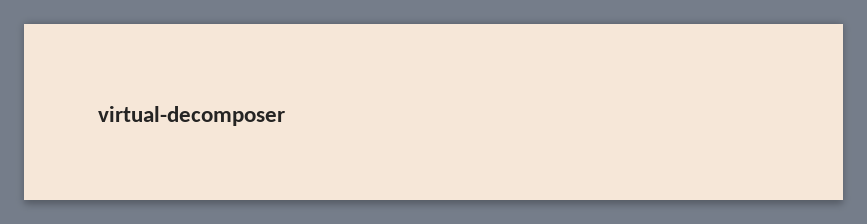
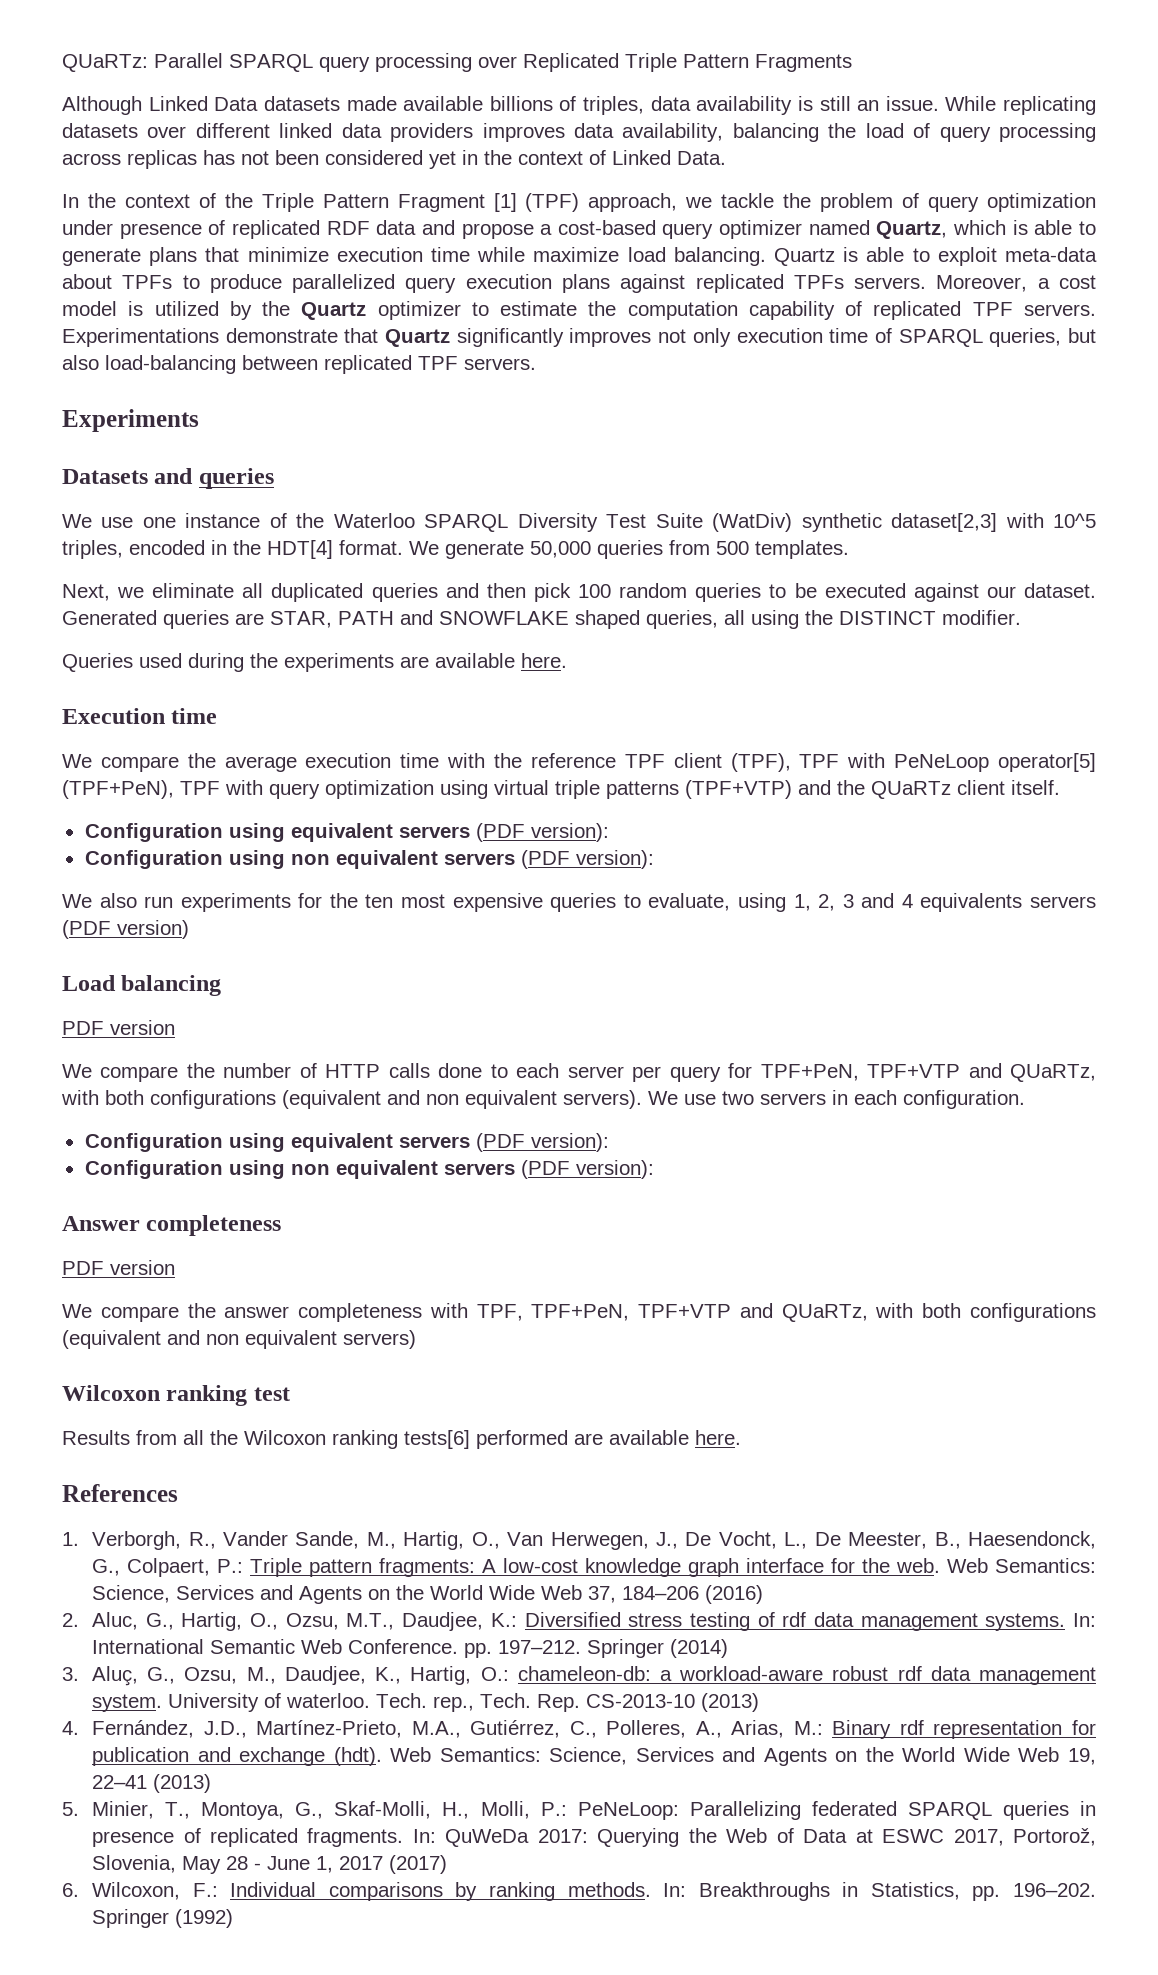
[98,106,285,126] virtual-decomposer -> [62,53,852,72] [62,96,1096,115] [62,123,1096,142] [62,150,726,169] [62,193,1097,212] [62,220,1096,239] [62,247,1098,266] [62,274,1097,293] [62,301,1096,320] [62,328,1097,347] [62,355,536,374] [62,409,199,432] [62,468,274,489] [62,513,1097,532] [62,540,849,559] [62,583,1096,602] [62,610,1021,629] [62,653,567,672] [62,708,218,724] [62,753,1096,772] [62,780,1060,799] [84,823,609,842] [84,850,654,869] [62,893,1096,912] [62,920,189,939] [62,975,222,996] [62,1020,175,1035] [62,1063,1097,1082] [61,1090,1025,1109] [84,1133,609,1152] [84,1160,654,1179] [62,1215,282,1236] [62,1260,175,1275] [62,1303,1096,1322] [62,1330,416,1349] [62,1385,290,1406] [62,1430,741,1449] [62,1484,178,1502] [62,1531,1096,1550] [92,1558,1097,1577] [92,1585,764,1604] [62,1612,1096,1631] [92,1639,729,1658] [62,1666,1096,1686] [92,1693,760,1712] [62,1720,1096,1739] [92,1747,1096,1766] [92,1774,212,1793] [62,1801,1096,1820] [92,1828,1096,1847] [92,1855,448,1874] [62,1882,1096,1901] [92,1909,234,1928] QUaRTz: Parallel SPARQL query processing over Replicated Triple Pattern Fragments // Although Linked Data datasets made available billions of triples, data availability is still an issue. While replicating datasets over different linked data providers improves data availability, balancing the load of query processing across replicas has not been considered yet in the context of Linked Data. // In the context of the Triple Pattern Fragment [1] (TPF) approach, we tackle the problem of query optimization under presence of replicated RDF data and propose a cost-based query optimizer named Quartz, which is able to generate plans that minimize execution time while maximize load balancing. Quartz is able to exploit meta-data about TPFs to produce parallelized query execution plans against replicated TPFs servers. Moreover, a cost model is utilized by the Quartz optimizer to estimate the computation capability of replicated TPF servers. Experimentations demonstrate that Quartz significantly improves not only execution time of SPARQL queries, but also load-balancing between replicated TPF servers. // Experiments // Datasets and queries // We use one instance of the Waterloo SPARQL Diversity Test Suite (WatDiv) synthetic dataset[2,3] with 10^5 triples, encoded in the HDT[4] format. We generate 50,000 queries from 500 templates. // Next, we eliminate all duplicated queries and then pick 100 random queries to be executed against our dataset. Generated queries are STAR, PATH and SNOWFLAKE shaped queries, all using the DISTINCT modifier. // Queries used during the experiments are available here. // Execution time // We compare the average execution time with the reference TPF client (TPF), TPF with PeNeLoop operator[5] (TPF+PeN), TPF with query optimization using virtual triple patterns (TPF+VTP) and the QUaRTz client itself. // Configuration using equivalent servers (PDF version): // Configuration using non equivalent servers (PDF version): // We also run experiments for the ten most expensive queries to evaluate, using 1, 2, 3 and 4 equivalents servers (PDF version) // Load balancing // PDF version // We compare the number of HTTP calls done to each server per query for TPF+PeN, TPF+VTP and QUaRTz, with both configurations (equivalent and non equivalent servers). We use two servers in each configuration. // Configuration using equivalent servers (PDF version): // Configuration using non equivalent servers (PDF version): // Answer completeness // PDF version // We compare the answer completeness with TPF, TPF+PeN, TPF+VTP and QUaRTz, with both configurations (equivalent and non equivalent servers) // Wilcoxon ranking test // Results from all the Wilcoxon ranking tests[6] performed are available here. // References // 1. Verborgh, R., Vander Sande, M., Hartig, O., Van Herwegen, J., De Vocht, L., De Meester, B., Haesendonck, G., Colpaert, P.: Triple pattern fragments: A low-cost knowledge graph interface for the web. Web Semantics: Science, Services and Agents on the World Wide Web 37, 184–206 (2016) // 2. Aluc, G., Hartig, O., Ozsu, M.T., Daudjee, K.: Diversified stress testing of rdf data management systems. In: International Semantic Web Conference. pp. 197–212. Springer (2014) // 3. Aluç, G., Ozsu, M., Daudjee, K., Hartig, O.: chameleon-db: a workload-aware robust rdf data management system. University of waterloo. Tech. rep., Tech. Rep. CS-2013-10 (2013) // 4. Fernández, J.D., Martínez-Prieto, M.A., Gutiérrez, C., Polleres, A., Arias, M.: Binary rdf representation for publication and exchange (hdt). Web Semantics: Science, Services and Agents on the World Wide Web 19, 22–41 (2013) // 5. Minier, T., Montoya, G., Skaf-Molli, H., Molli, P.: PeNeLoop: Parallelizing federated SPARQL queries in presence of replicated fragments. In: QuWeDa 2017: Querying the Web of Data at ESWC 2017, Portorož, Slovenia, May 28 - June 1, 2017 (2017) // 6. Wilcoxon, F.: Individual comparisons by ranking methods. In: Breakthroughs in Statistics, pp. 196–202. Springer (1992)

